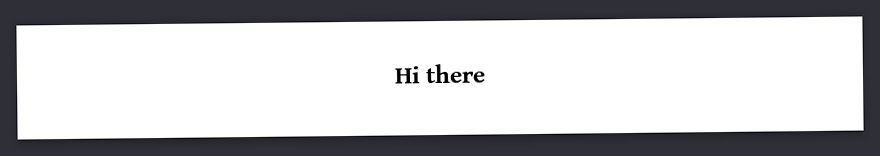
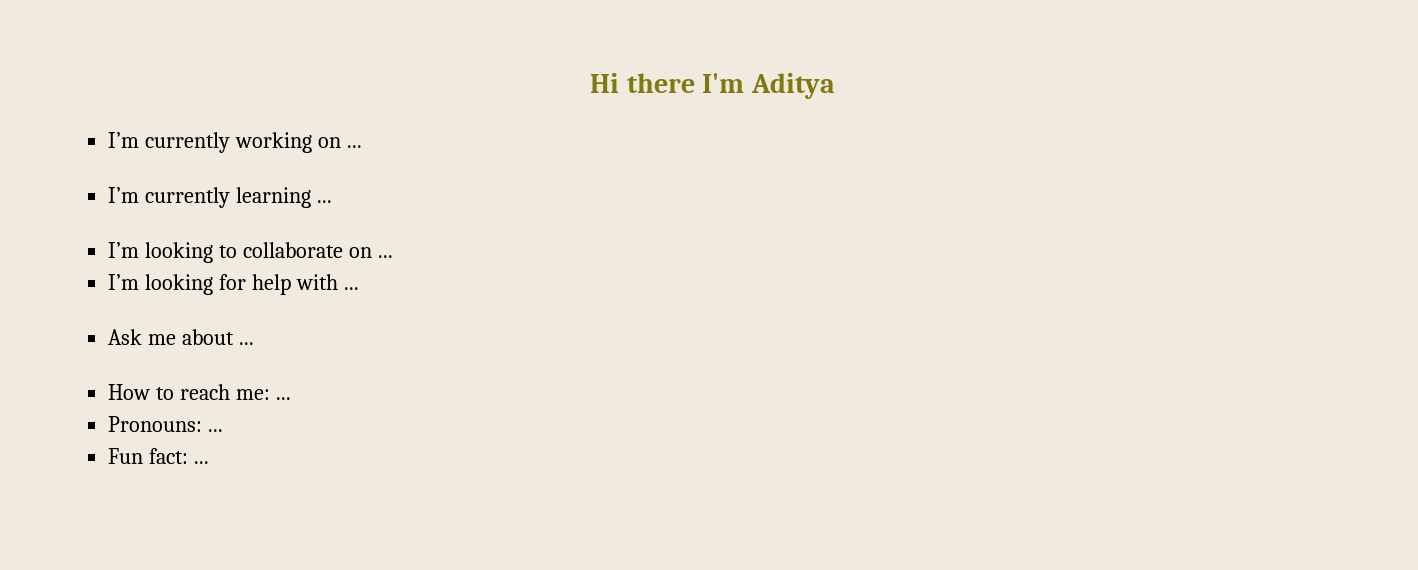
(487, 73) none -> [702,73,835,99] [108,132,362,153] [108,187,333,208] [108,242,393,263] [108,274,359,295] [108,329,255,345] [108,384,291,400] [108,416,224,432] [108,448,210,464] I'm Aditya // I’m currently working on ... // I’m currently learning ... // I’m looking to collaborate on ... // I’m looking for help with ... // Ask me about ... // How to reach me: ... // Pronouns: ... // Fun fact: ...

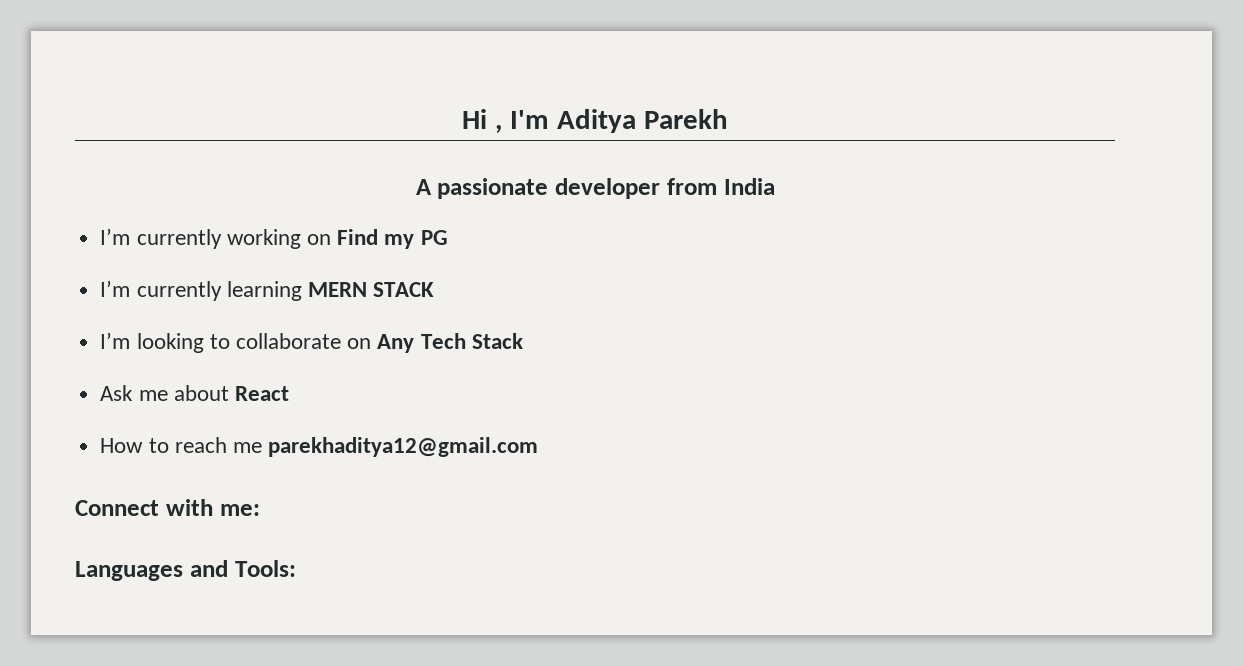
[626,73,695,93] there -> [495,125,503,133] ,
(835, 86) none -> [643,109,728,129] [415,178,775,199] Parekh // A passionate developer from India
[346,145,362,148] ... -> [337,229,448,249] Find my PG
[317,200,333,203] ... -> [307,282,435,297] MERN STACK
[377,255,393,258] [108,274,359,295] ... // I’m looking for help with ... -> [377,333,523,353] Any Tech Stack
[239,342,255,345] ... -> [234,386,289,401] React
[236,389,291,400] [108,416,224,432] [108,448,210,464] me: ... // Pronouns: ... // Fun fact: ... -> [232,437,539,457] [75,499,260,516] [75,560,296,581] me parekhaditya12@gmail.com // Connect with me: // Languages and Tools:

